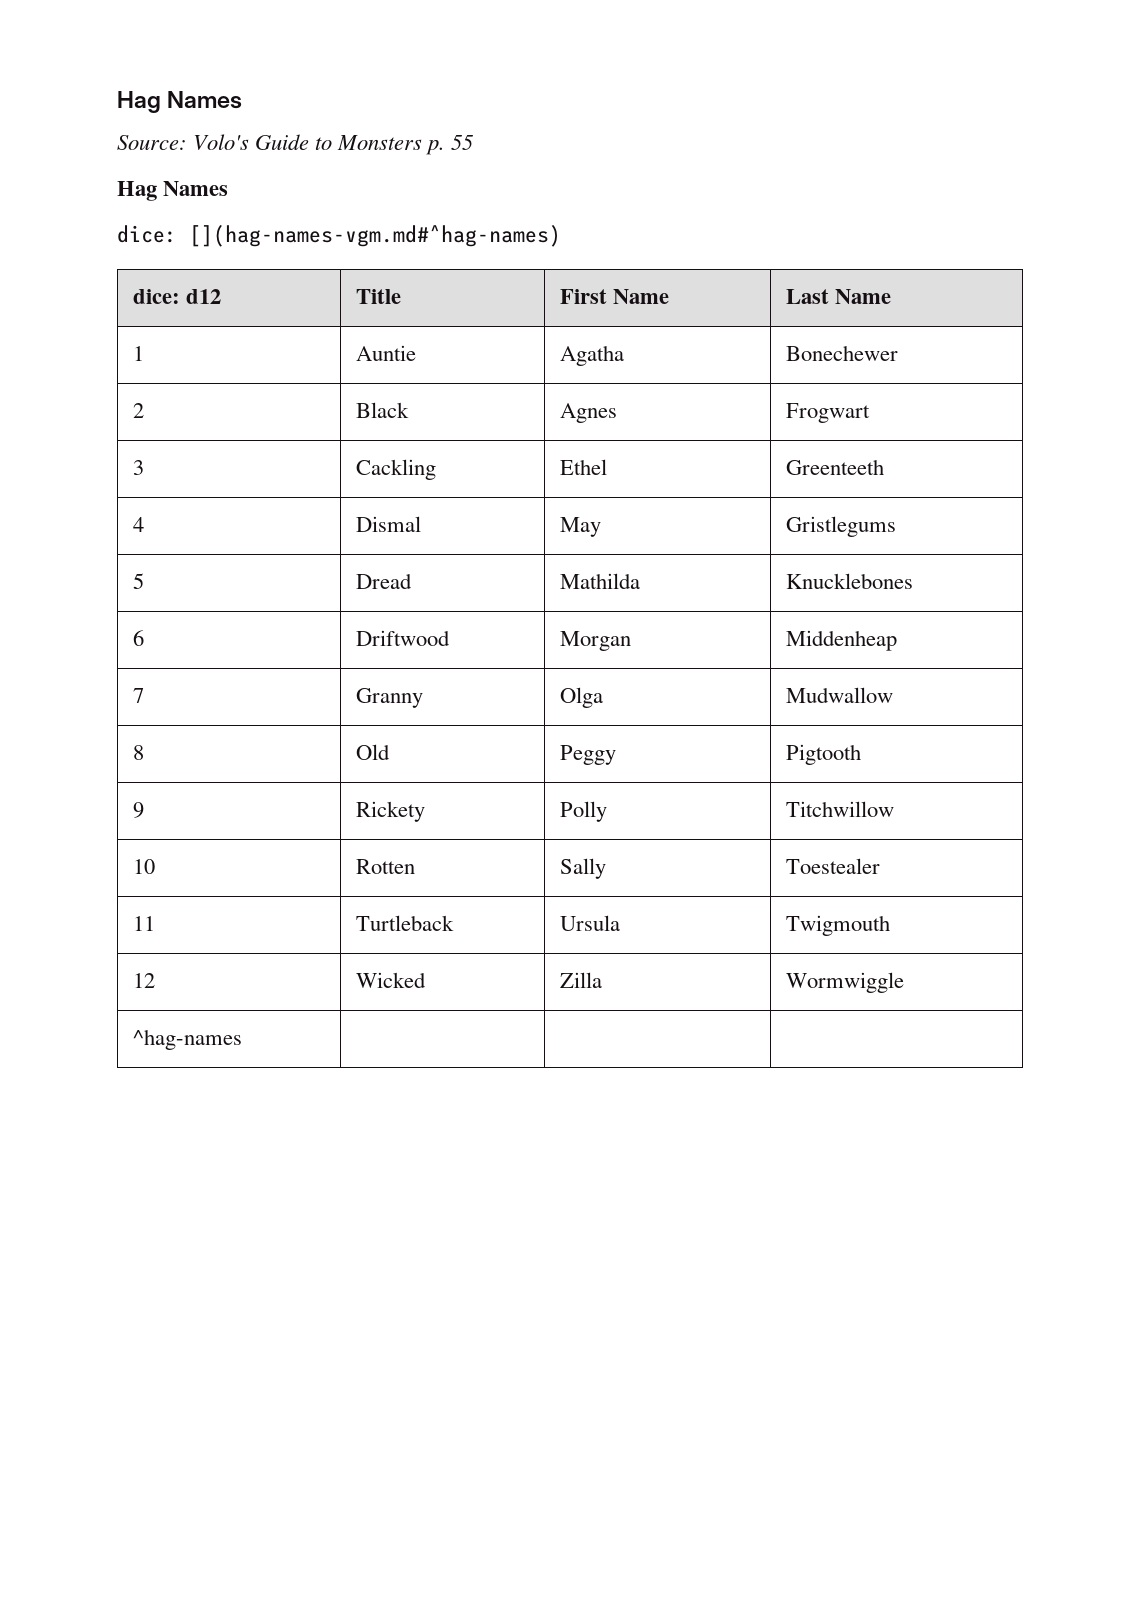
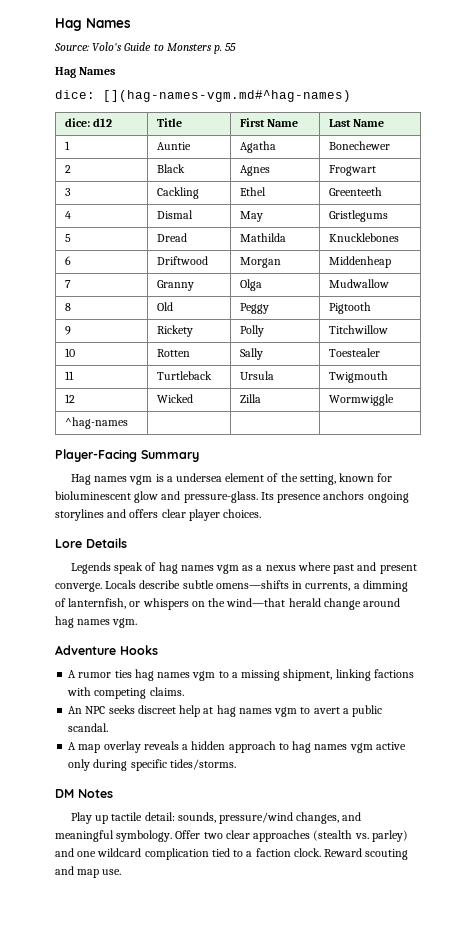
(242, 1039) none -> [55,449,199,462] [70,473,393,485] [55,491,409,503] [55,509,262,521] [55,538,127,548] [70,562,417,574] [55,580,408,592] [55,598,401,610] [55,616,138,628] [55,645,158,655] [68,669,414,681] [67,687,184,699] [68,705,383,717] [68,723,109,732] [68,741,406,753] [68,759,236,771] [55,789,113,798] [70,812,362,824] [55,830,408,842] [55,848,409,860] [55,866,122,878] // Player-Facing Summary // Hag names vgm is a undersea element of the setting, known for bioluminescent glow and pressure-glass. Its presence anchors ongoing storylines and offers clear player choices. // Lore Details // Legends speak of hag names vgm as a nexus where past and present converge. Locals describe subtle omens—shifts in currents, a dimming of lanternfish, or whispers on the wind—that herald change around hag names vgm. // Adventure Hooks // A rumor ties hag names vgm to a missing shipment, linking factions with competing claims. // An NPC seeks discreet help at hag names vgm to avert a public scandal. // A map overlay reveals a hidden approach to hag names vgm active only during specific tides/storms. // DM Notes // Play up tactile detail: sounds, pressure/wind changes, and meaningful symbology. Offer two clear approaches (stealth vs. parley) and one wildcard complication tied to a faction clock. Reward scouting and map use.

